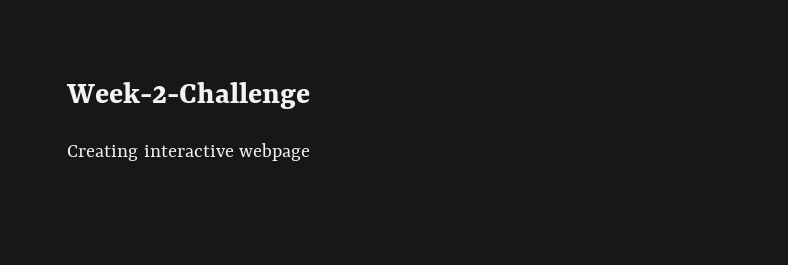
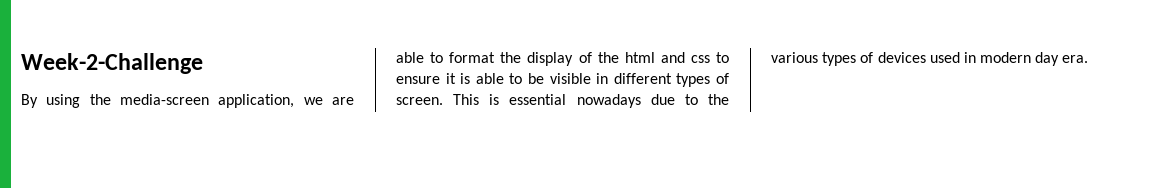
[67,143,311,161] Creating interactive webpage -> [21,94,354,108] [396,52,729,66] [396,73,729,87] [396,94,729,108] [771,52,1089,66] By using the media-screen application, we are able to format the display of the html and css to ensure it is able to be visible in different types of screen. This is essential nowadays due to the various types of devices used in modern day era.

